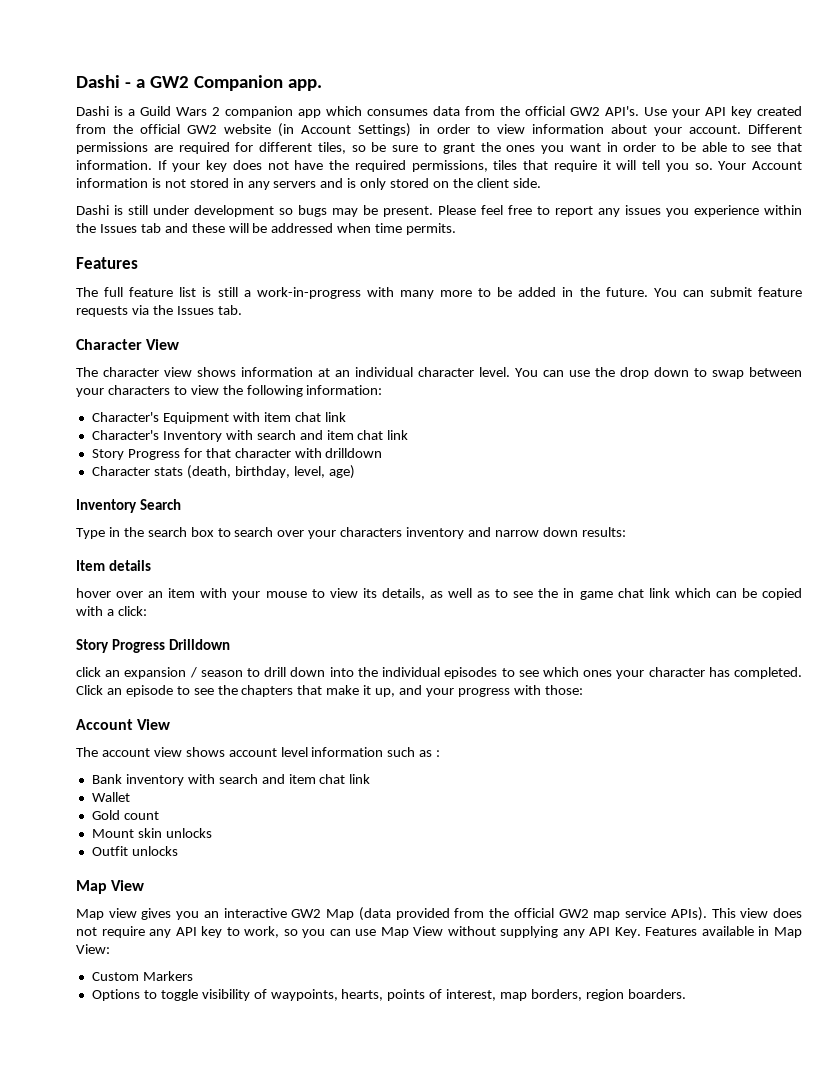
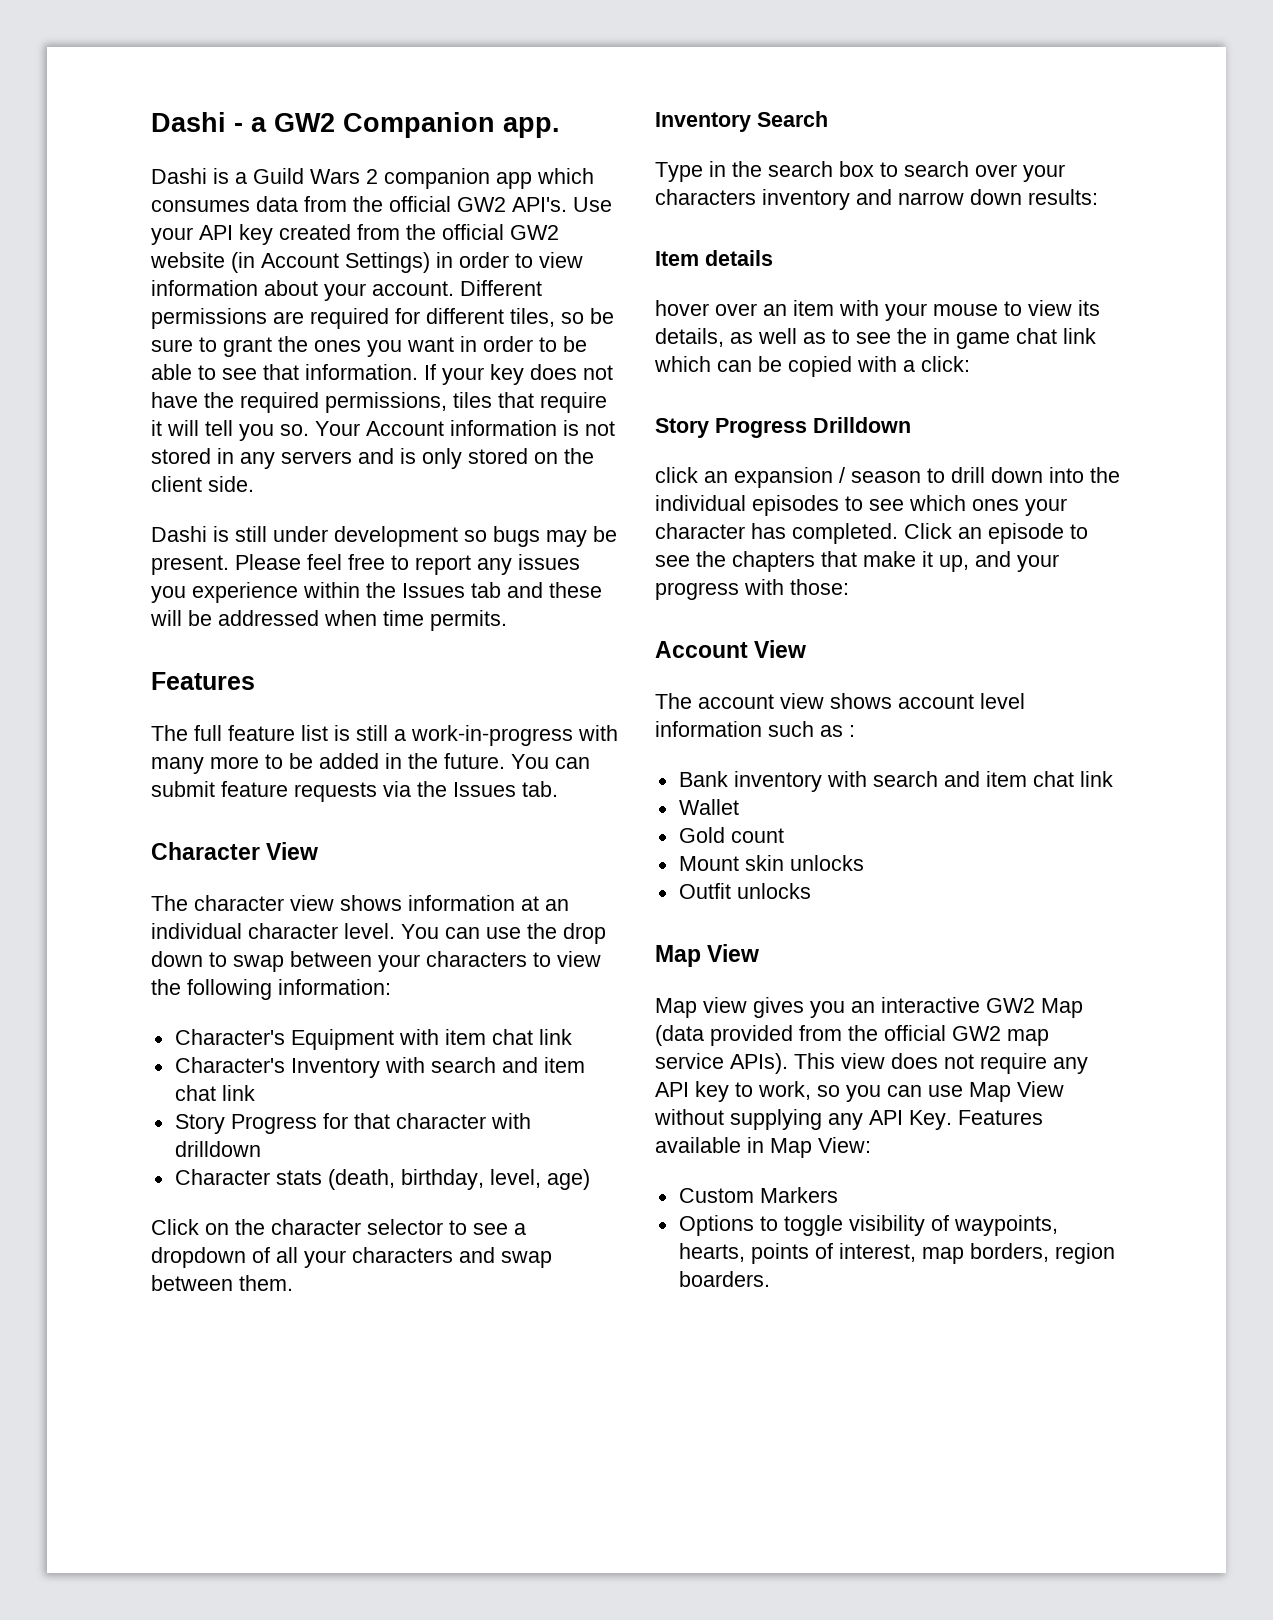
(355, 472) none -> [151,1219,526,1235] [151,1247,552,1268] [151,1275,293,1291] // Click on the character selector to see a dropdown of all your characters and swap between them.

